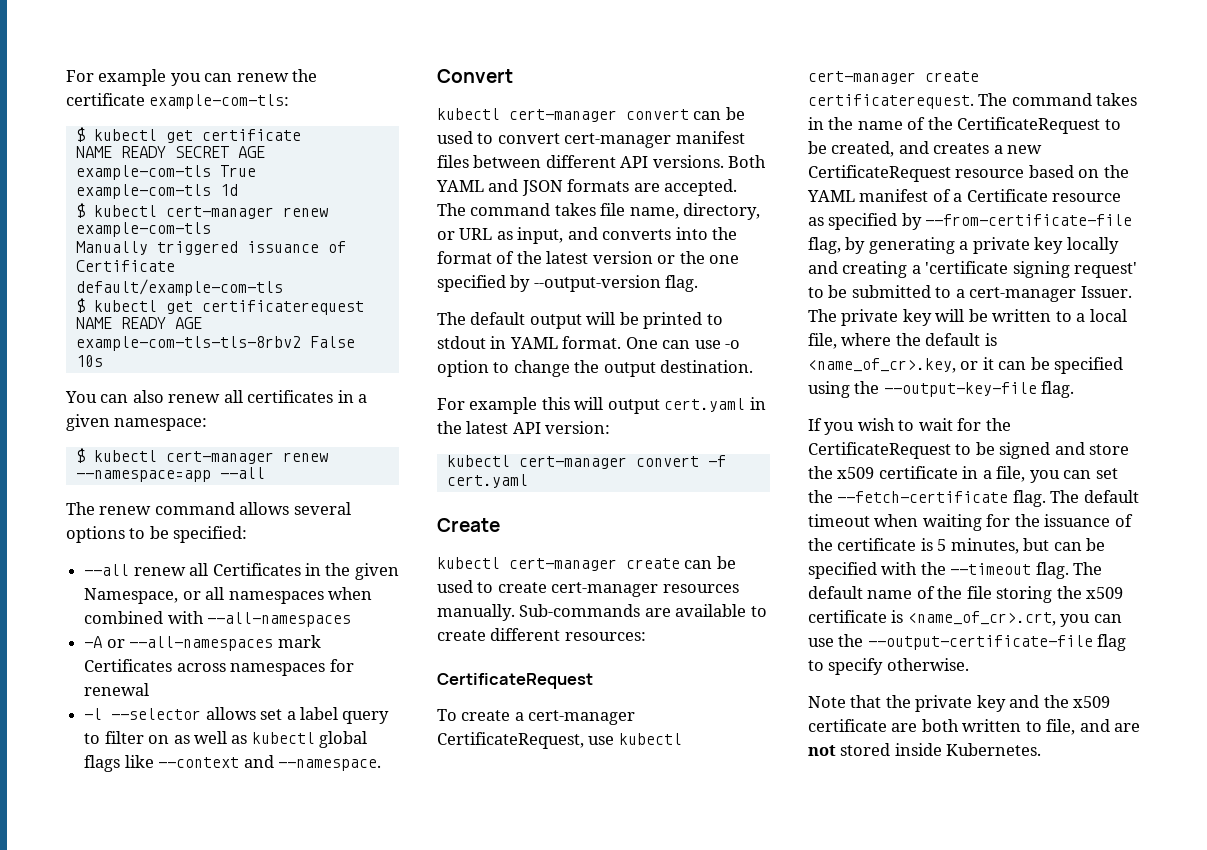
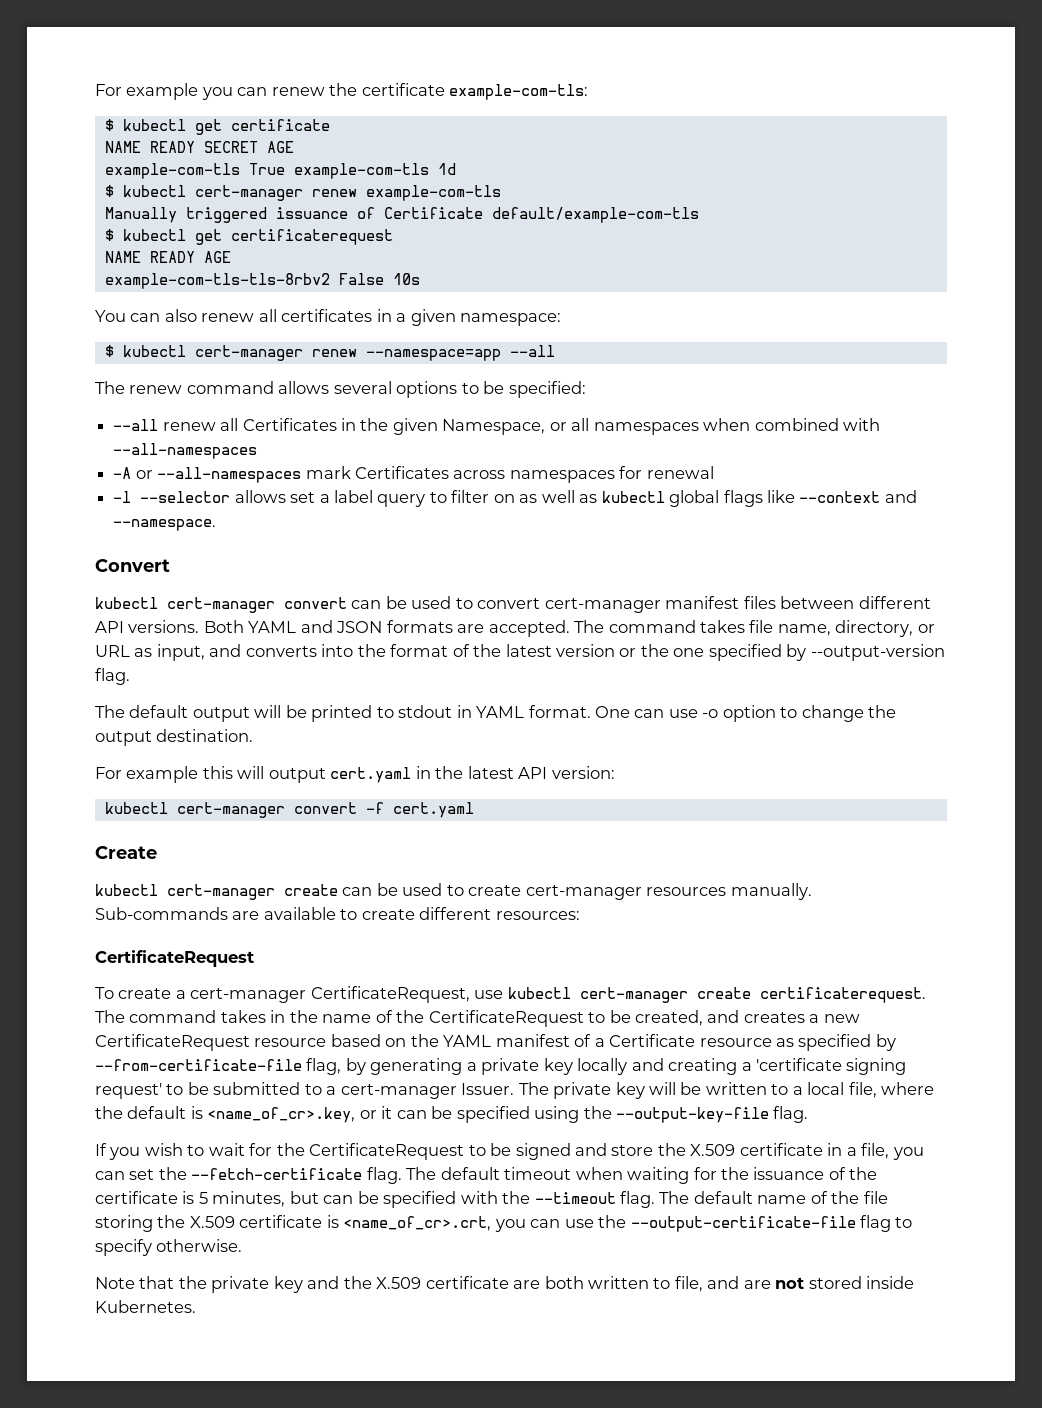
[837,467,875,479] x509 -> [690,1144,736,1156] X.509
[1086,587,1124,599] x509 -> [189,1216,235,1228] X.509
[1073,696,1111,708] x509 -> [376,1277,422,1289] X.509

